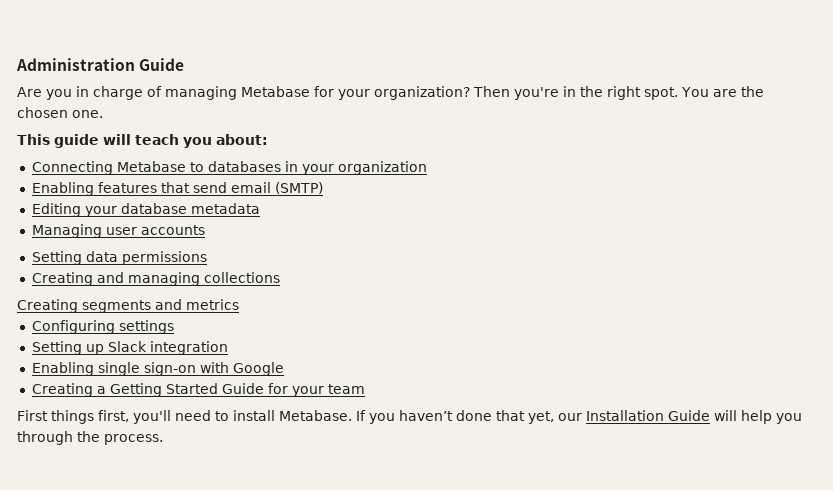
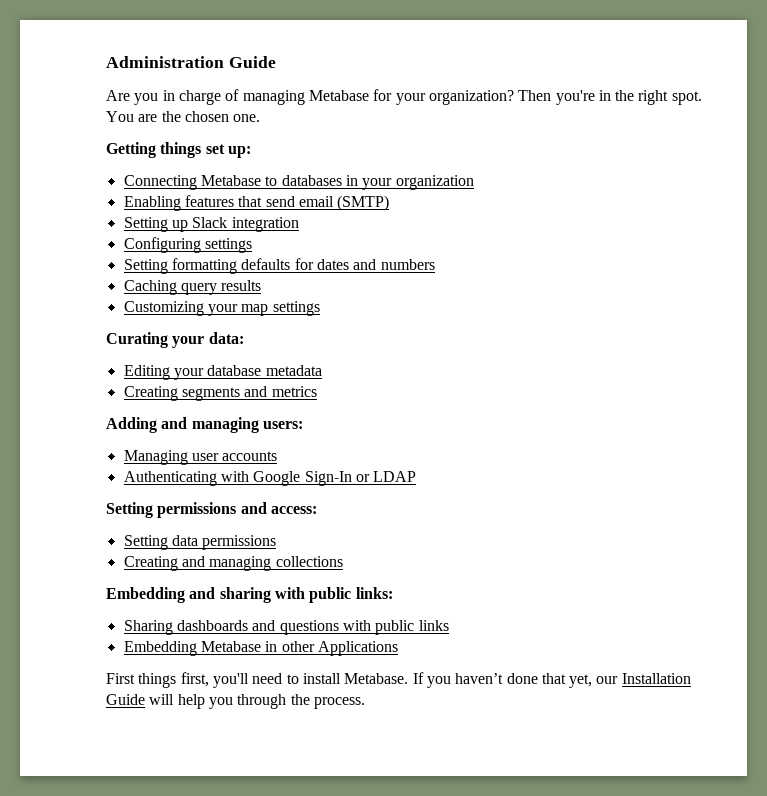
[17,134,268,148] This guide will teach you about: -> [106,142,251,158] Getting things set up:
[31,203,260,217] [31,224,205,238] Editing your database metadata // Managing user accounts -> [123,217,299,232] [123,237,252,253] [123,258,435,274] [123,280,262,295] [123,301,320,316] [106,332,244,348] [123,365,322,380] [123,386,317,401] [106,417,303,433] [123,450,278,465] [123,471,417,486] [106,502,317,518] Setting up Slack integration // Configuring settings // Setting formatting defaults for dates and numbers // Caching query results // Customizing your map settings // Curating your data: // Editing your database metadata // Creating segments and metrics // Adding and managing users: // Managing user accounts // Authenticating with Google Sign-In or LDAP // Setting permissions and access:
[17,299,239,313] [31,320,174,334] [31,341,228,355] [31,362,284,376] [31,383,365,397] Creating segments and metrics // Configuring settings // Setting up Slack integration // Enabling single sign-on with Google // Creating a Getting Started Guide for your team -> [106,587,393,603] [123,620,449,635] [123,641,398,656] Embedding and sharing with public links: // Sharing dashboards and questions with public links // Embedding Metabase in other Applications

